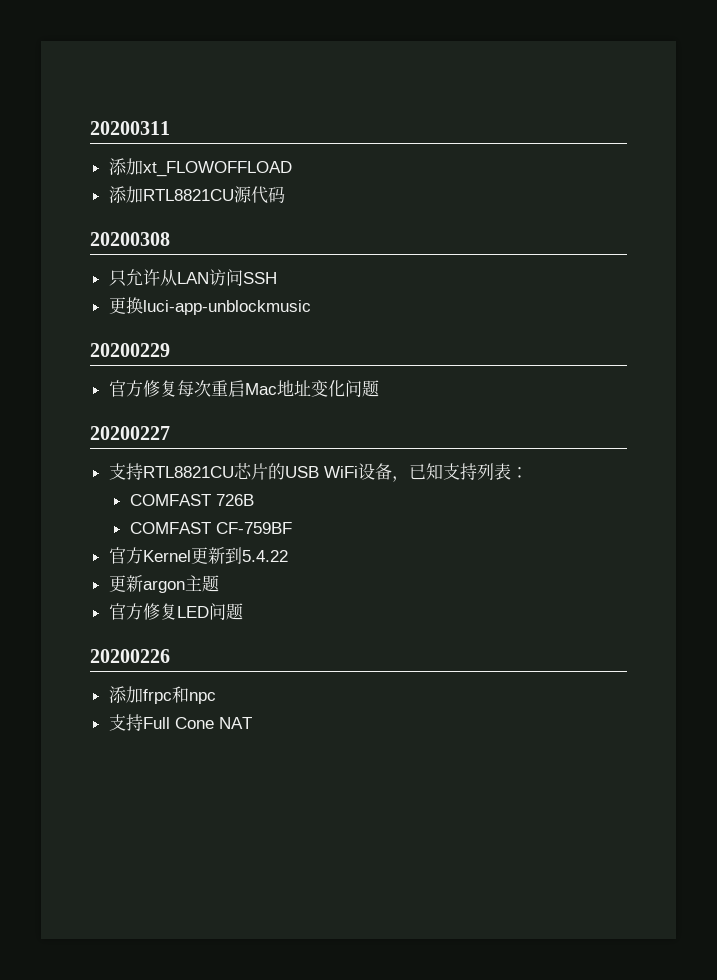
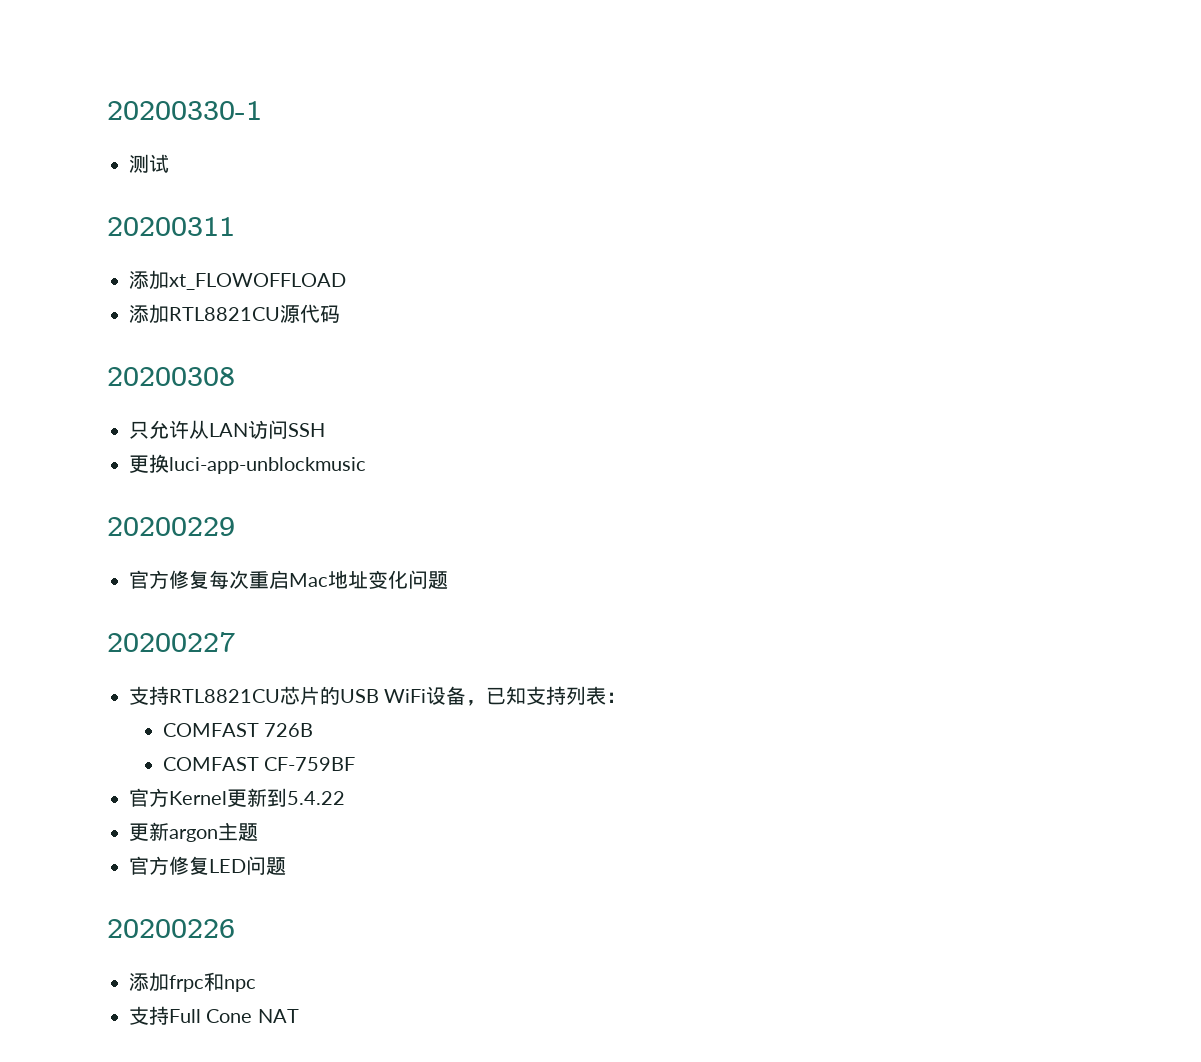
(90, 128) none -> [107,101,262,120] [129,154,169,173] 20200330-1 // 测试 //

